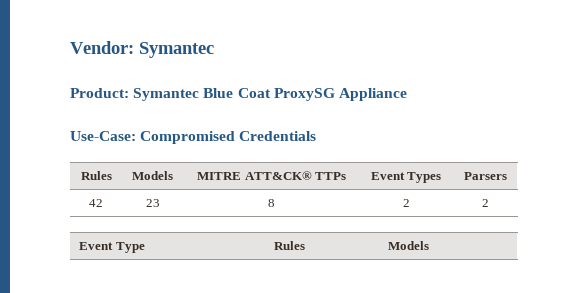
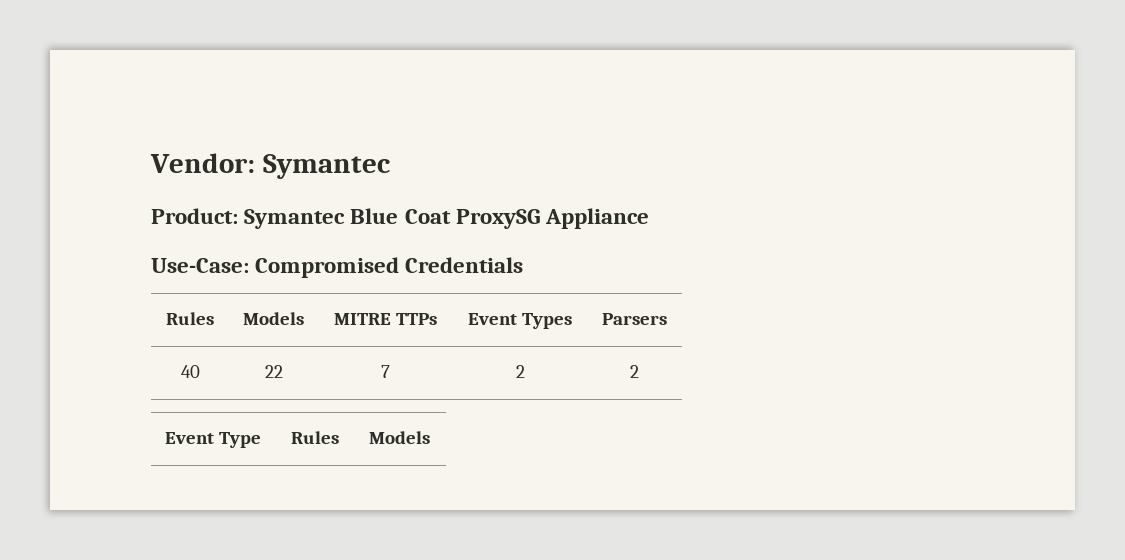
[244,171,312,180] ATT&CK® -> (392, 319) none
[89,199,103,207] [145,199,160,207] [268,199,275,207] 42 | 23 | 8 -> [180,365,200,378] [264,365,283,378] [381,365,390,378] 40 | 22 | 7

